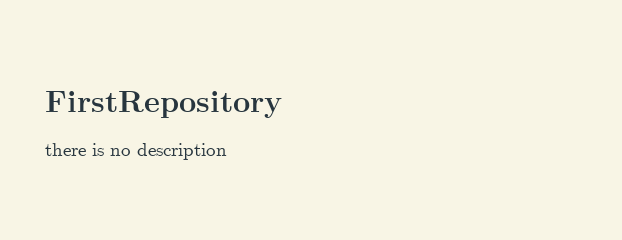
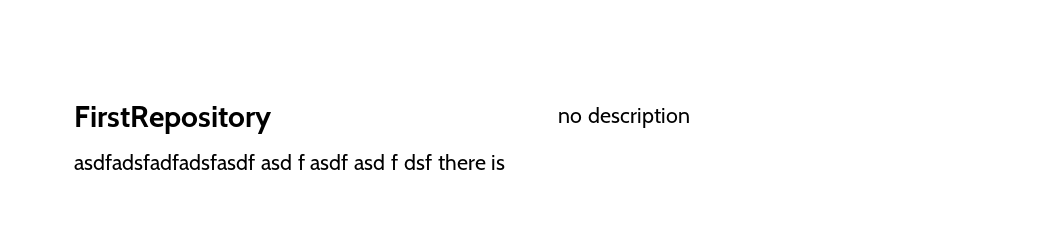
(282, 104) none -> [74,154,432,170] asdfadsfadfadsfasdf asd f asdf asd f dsf

